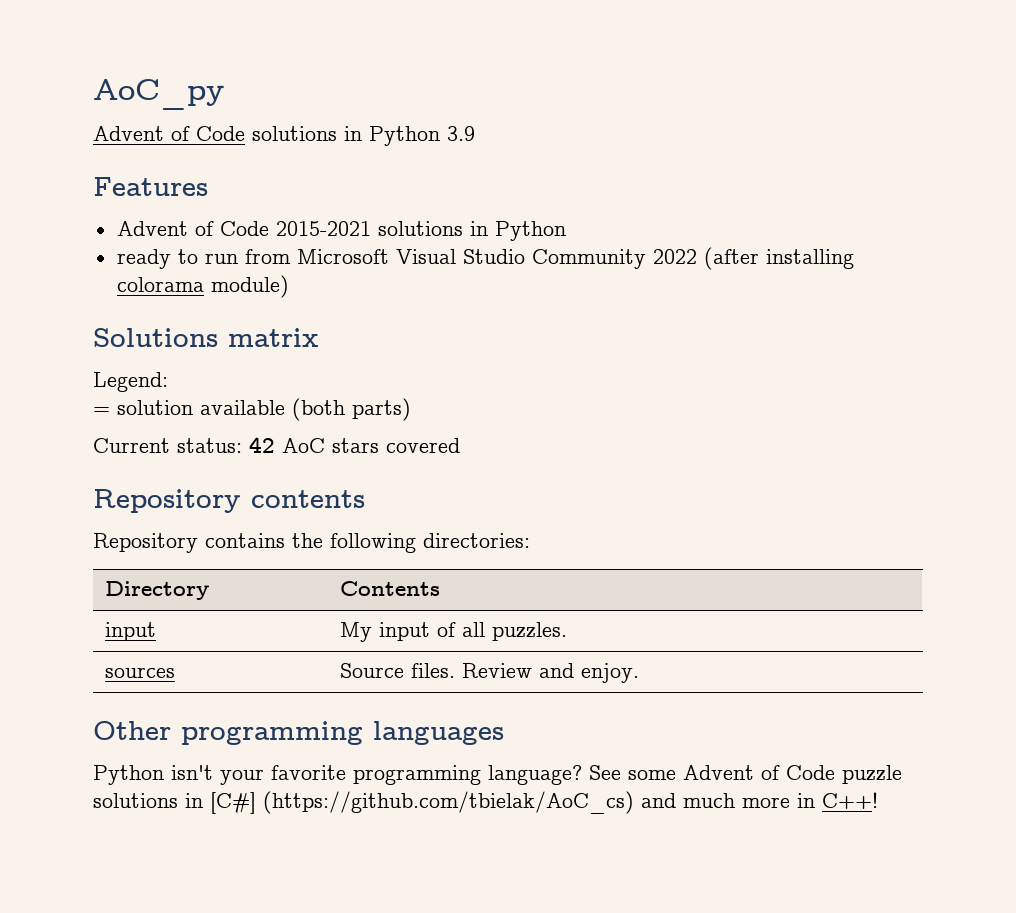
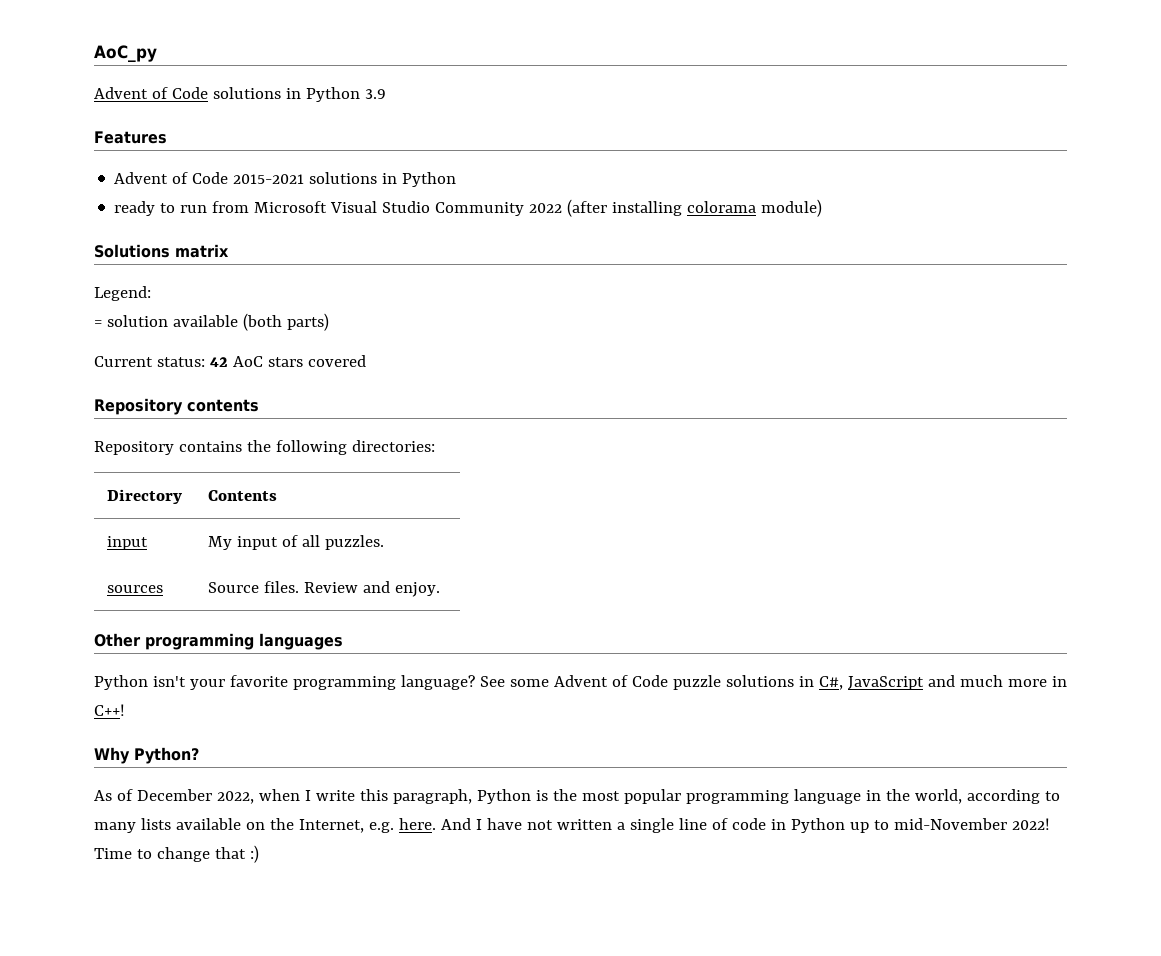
[210,791,634,815] [C#] (https://github.com/tbielak/AoC_cs) -> [818,676,924,690] C#, JavaScript
(878, 800) none -> [94,747,199,764] [94,789,1060,804] [94,818,1050,833] [94,845,259,863] // Why Python? // As of December 2022, when I write this paragraph, Python is the most popular programming language in the world, according to many lists available on the Internet, e.g. here. And I have not written a single line of code in Python up to mid-November 2022! Time to change that :)

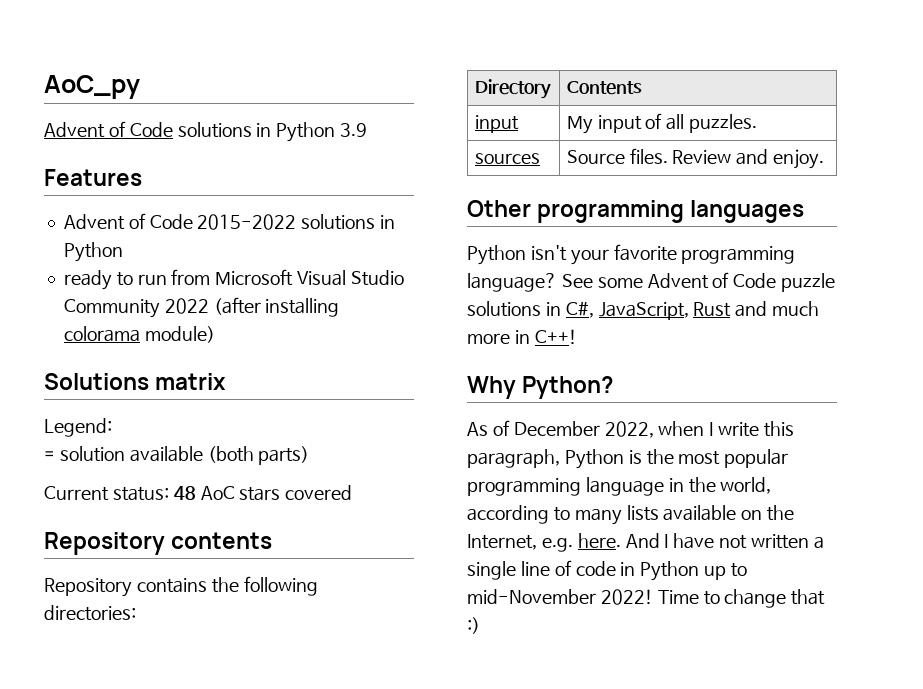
[233,174,305,184] 2015-2021 -> [197,214,297,230] 2015-2022
[209,357,228,367] 42 -> [173,486,196,500] 48
[847,676,924,690] JavaScript -> [598,302,732,320] JavaScript, Rust

